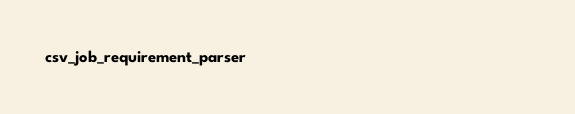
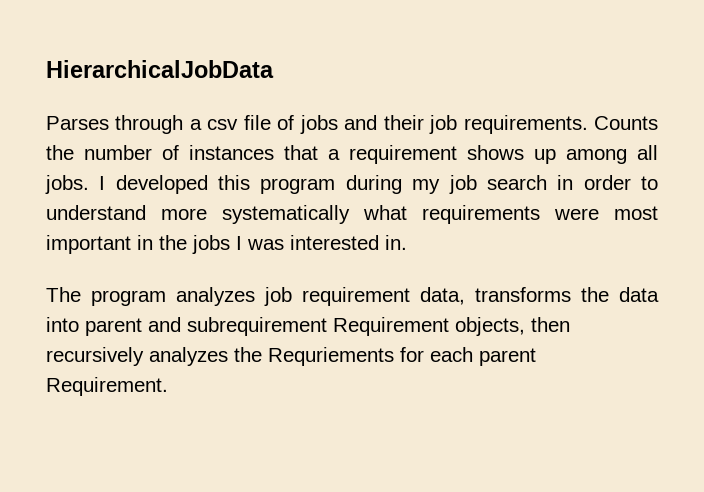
[45,50,246,66] csv_job_requirement_parser -> [46,60,274,78] [46,115,658,134] [46,145,658,164] [45,175,659,194] [46,205,658,224] [46,235,407,254] [46,287,659,306] [46,317,570,336] [46,347,536,366] [46,377,168,396] HierarchicalJobData // Parses through a csv file of jobs and their job requirements. Counts the number of instances that a requirement shows up among all jobs. I developed this program during my job search in order to understand more systematically what requirements were most important in the jobs I was interested in. // The program analyzes job requirement data, transforms the data into parent and subrequirement Requirement objects, then recursively analyzes the Requriements for each parent Requirement.

